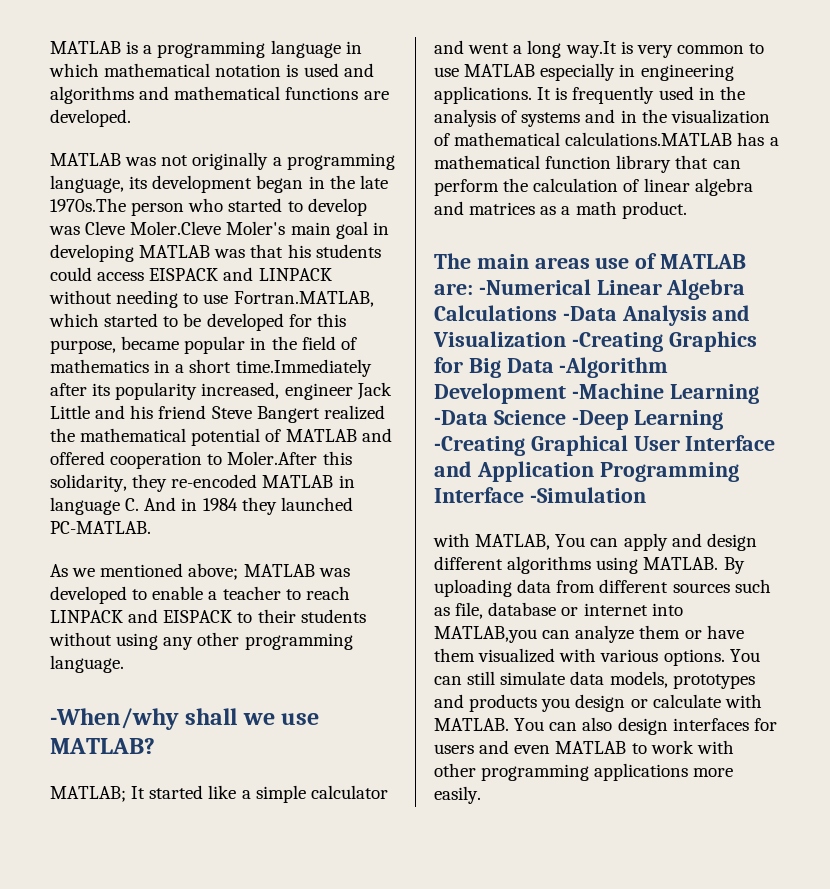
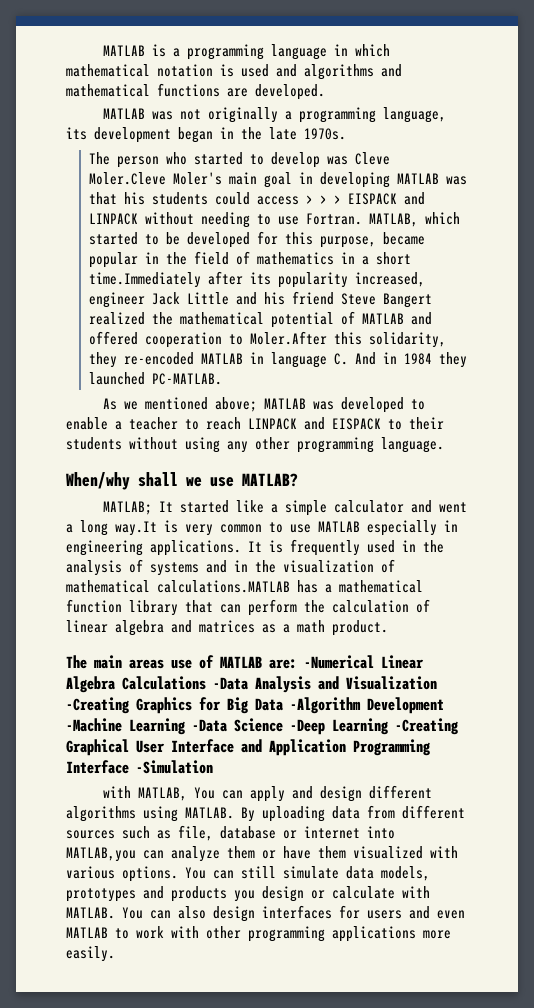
[50,198,126,212] 1970s.The -> [304,128,346,140] [89,152,111,165] 1970s. // The
(145, 276) none -> [306,195,342,204] > > >
[233,291,374,307] Fortran.MATLAB, -> [306,213,419,227] Fortran. MATLAB,
[50,708,179,730] -When/why -> [66,472,130,490] When/why

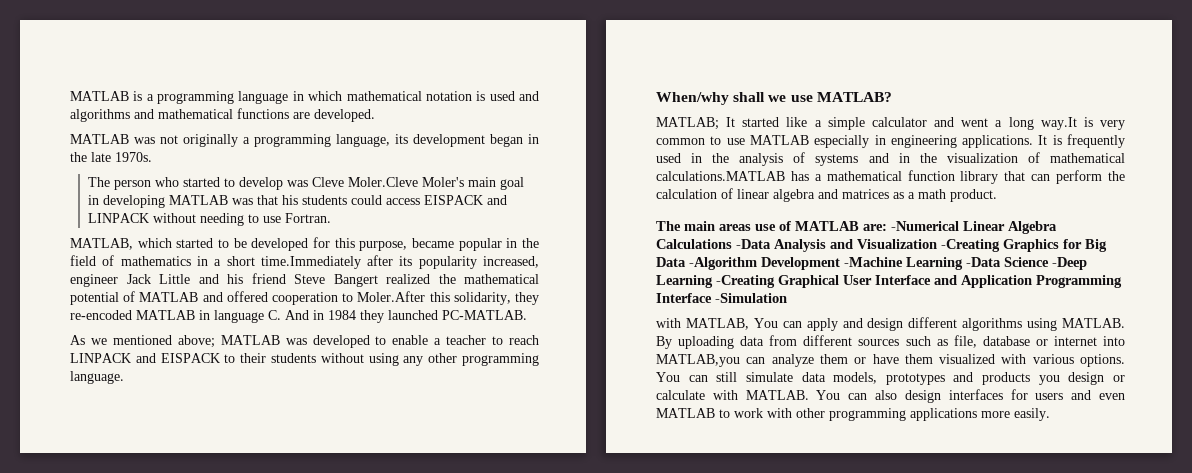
[306,195,342,204] > > > -> (421, 201) none
(363, 219) none -> (332, 218) //

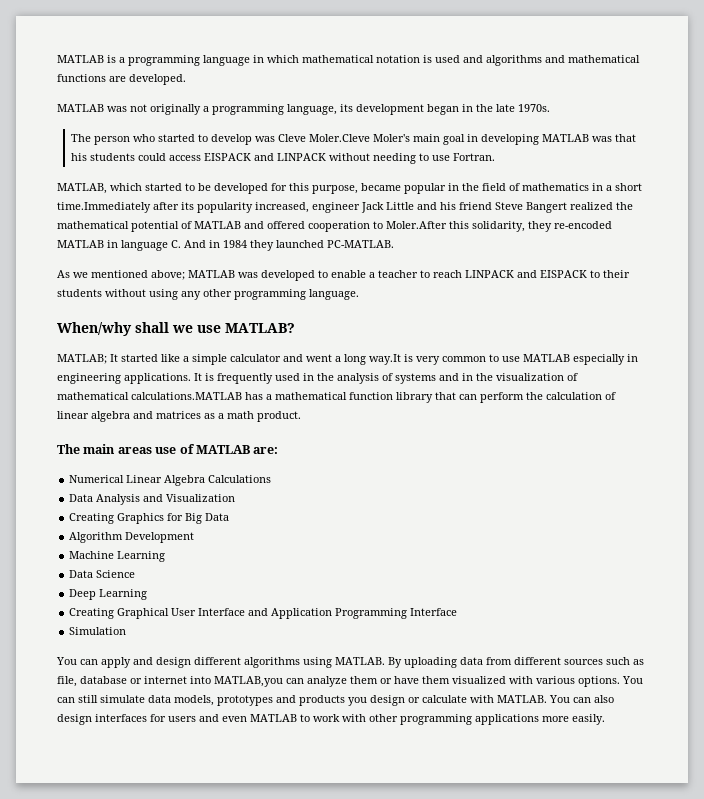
[891,221,959,231] -Numerical -> [69,475,125,483] // Numerical
[736,239,771,249] -Data -> [69,494,94,502] // Data
[941,239,1000,252] -Creating -> [69,513,115,524] // Creating
[689,257,757,270] -Algorithm -> [69,532,124,543] // Algorithm
[844,257,1001,270] -Machine Learning -Data -> [69,551,166,562] [69,570,94,578] // Machine Learning // Data
[1052,257,1087,270] [656,275,775,288] -Deep Learning -Creating -> [69,589,148,600] [69,608,115,619] // Deep Learning // Creating
[715,293,787,303] [656,318,749,330] -Simulation // with MATLAB, -> [69,627,127,635] // Simulation //

